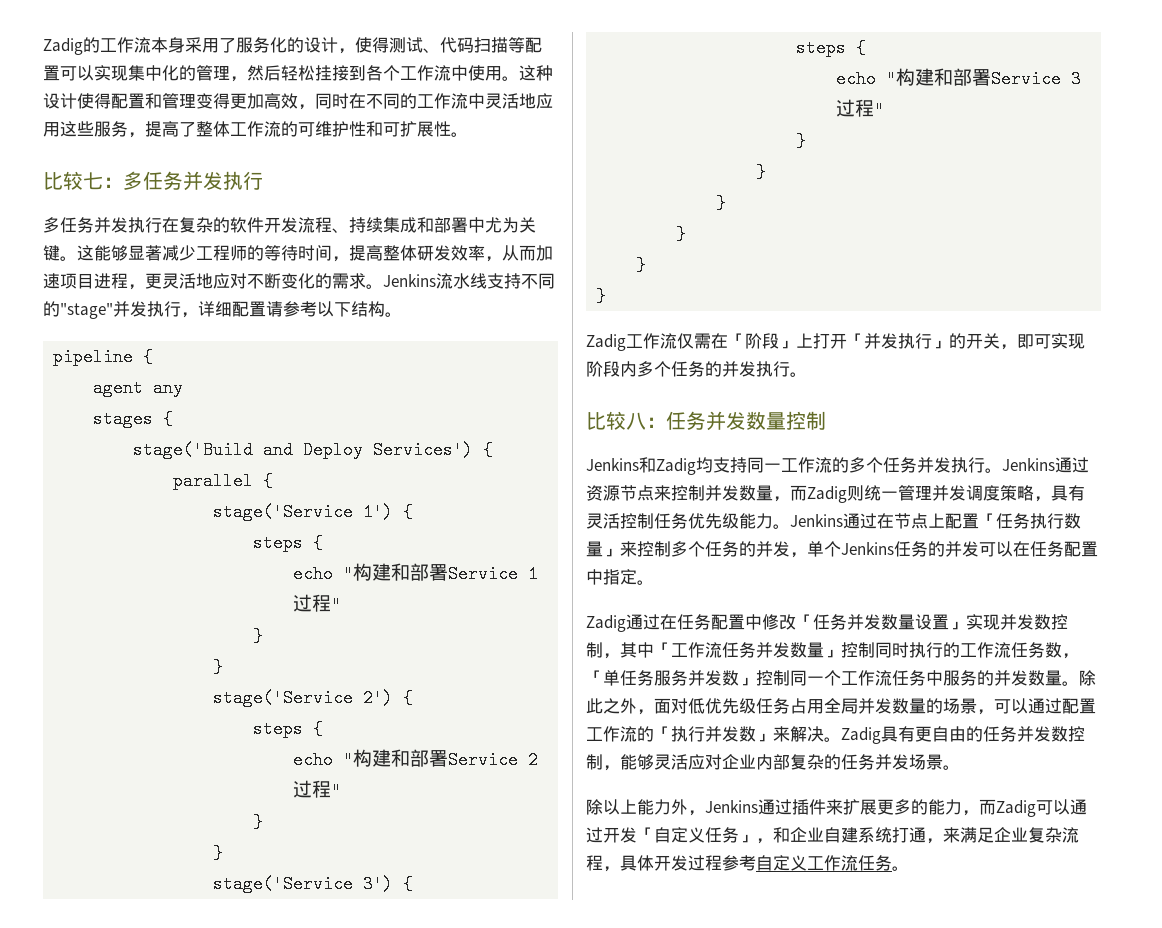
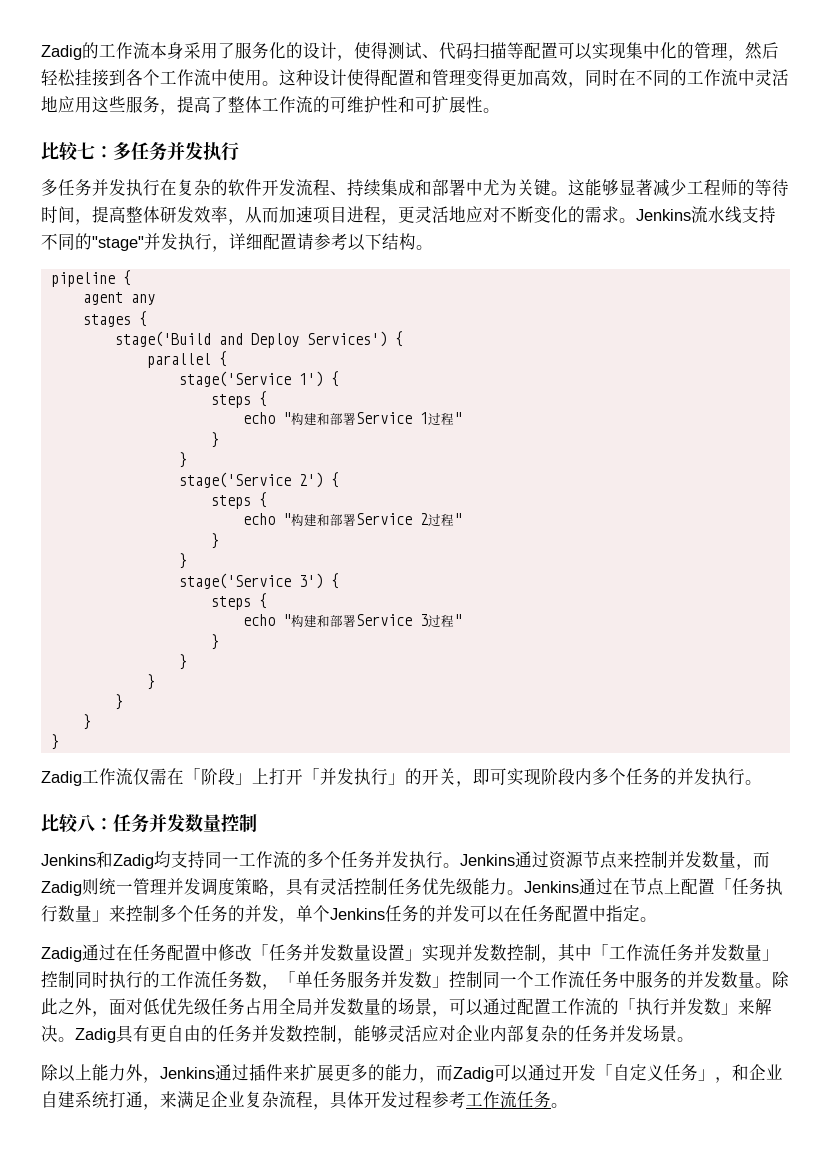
[756,855,807,871] 自定义 -> (466, 1099) none

